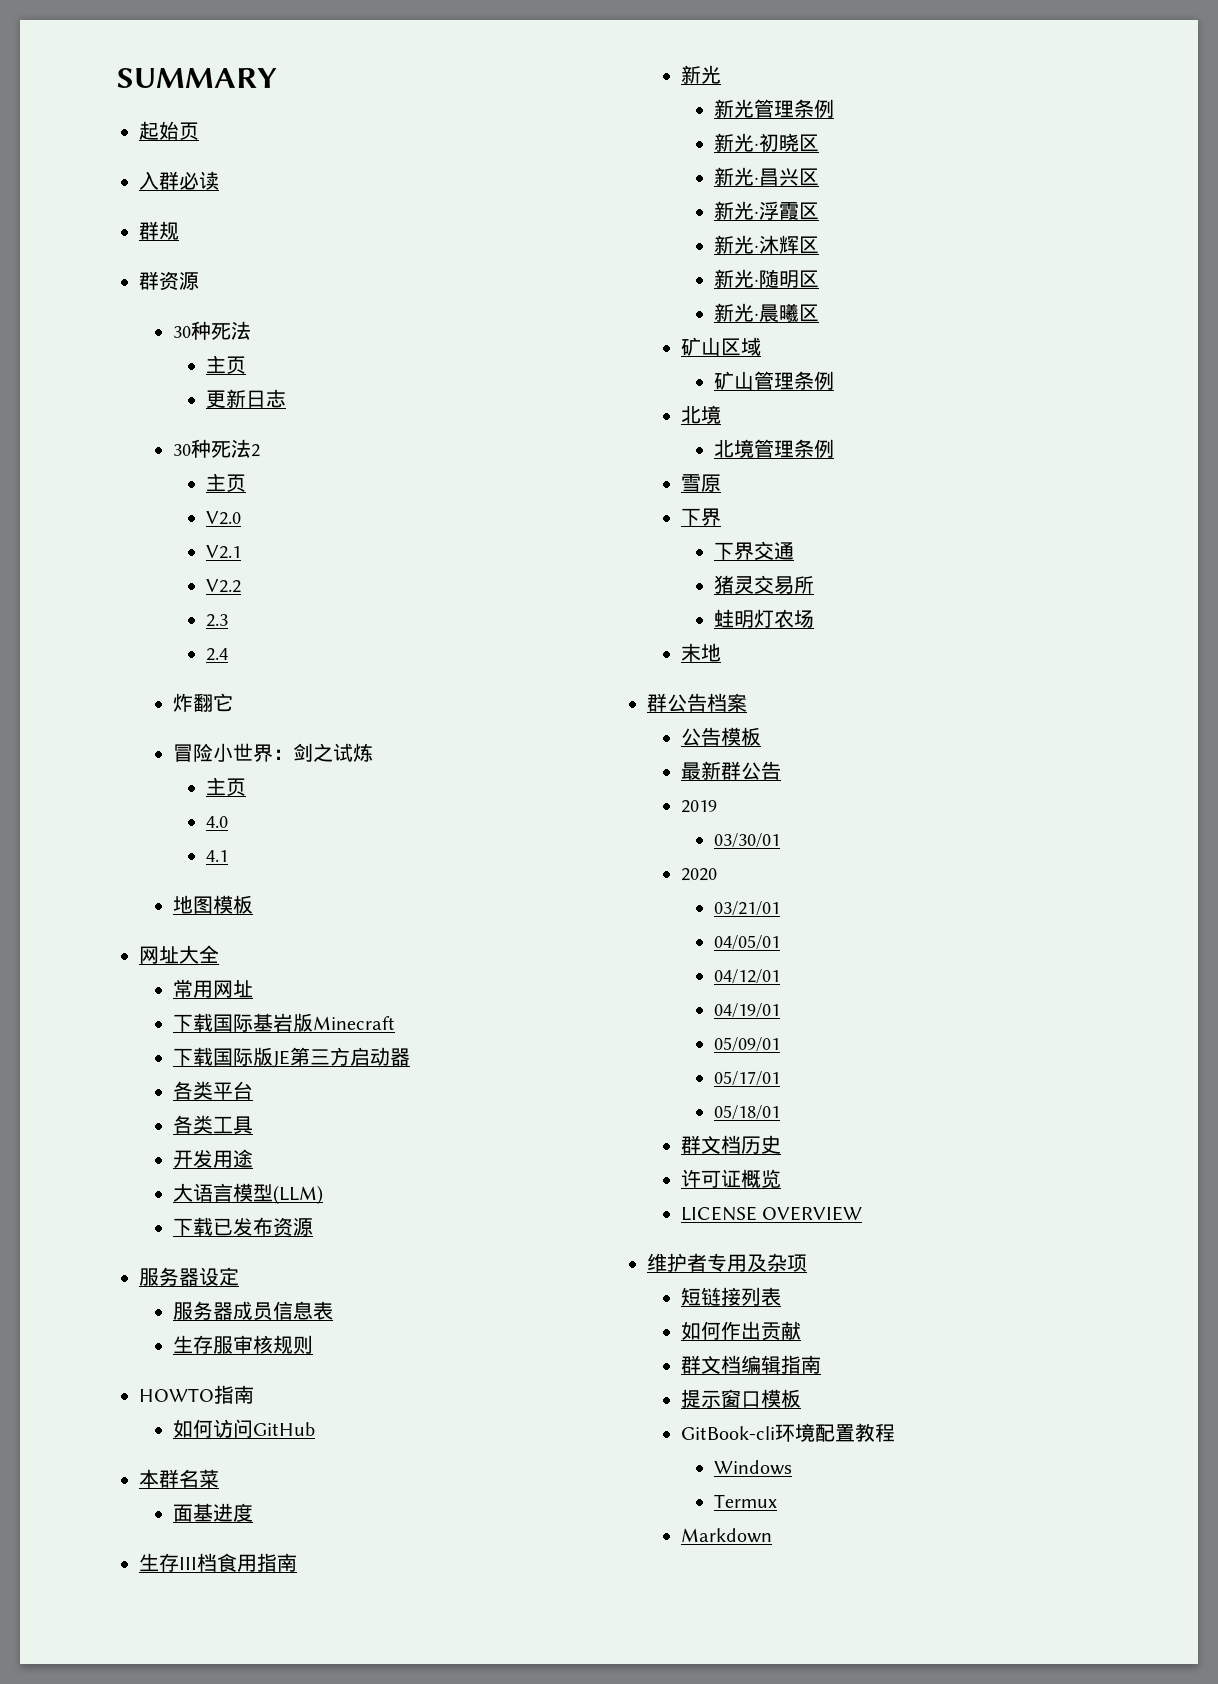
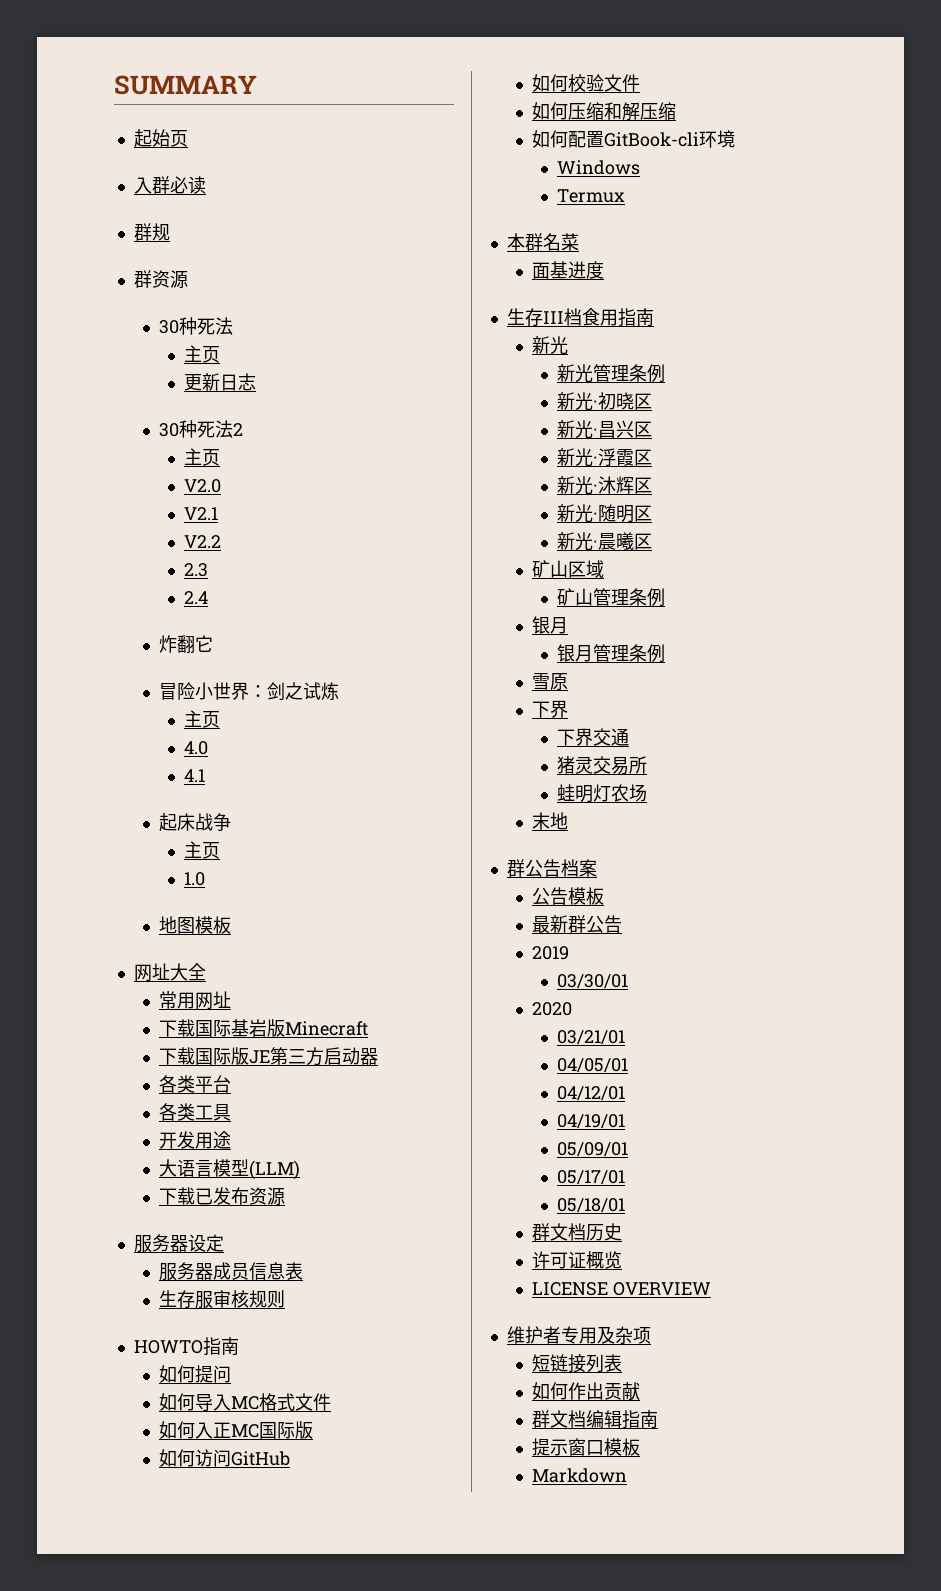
(229, 856) none -> [158,813,231,831] [183,841,220,859] [183,872,205,886] // 起床战争 // 主页 // 1.0
[212,1419,315,1438] 访问GitHub -> [194,1365,231,1383] [158,1393,331,1411] [158,1421,313,1439] [158,1449,290,1467] [531,74,640,92] [531,102,676,121] [531,130,735,148] [556,160,640,175] [556,189,625,203] 提问 // 如何导入MC格式文件 // 如何入正MC国际版 // 如何访问GitHub // 如何校验文件 // 如何压缩和解压缩 // 如何配置GitBook-cli环境 // Windows // Termux
[680,405,721,424] [714,439,755,458] 北境 // 北境 -> [531,616,568,634] [556,644,593,662] 银月 // 银月
[680,1423,895,1442] [714,1460,793,1475] [714,1494,778,1508] // GitBook-cli环境配置教程 // Windows // Termux -> (640, 1447) none

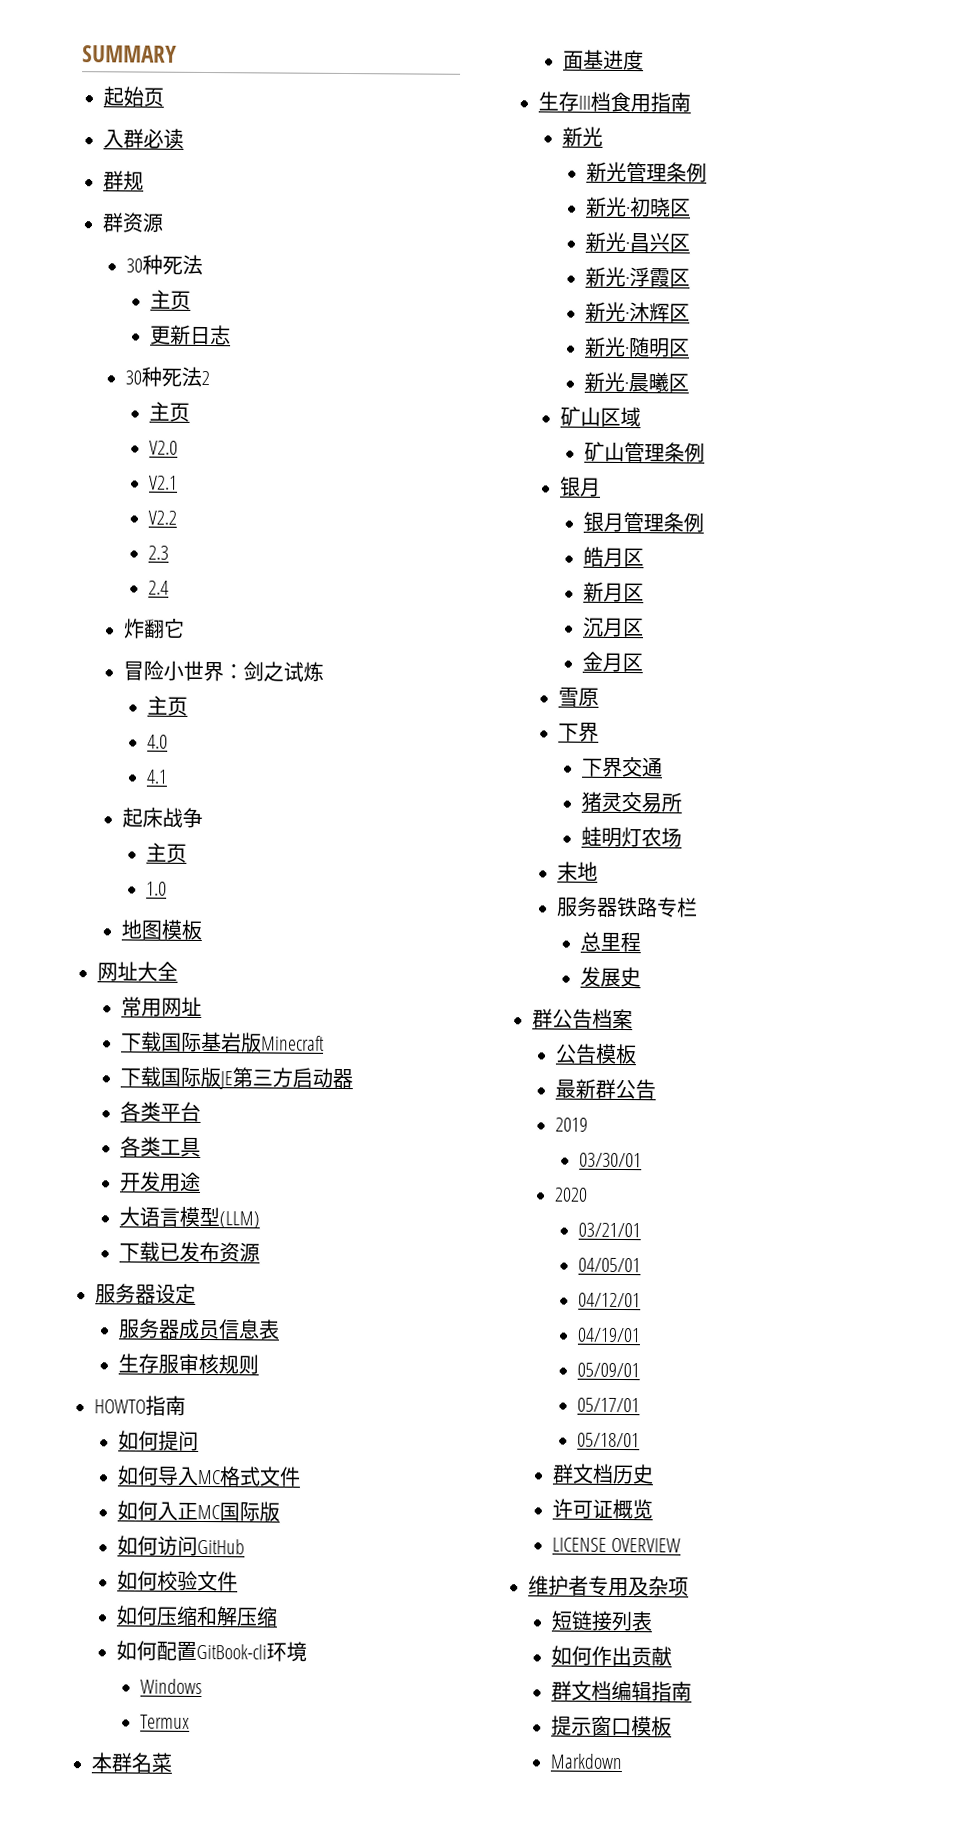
(665, 653) none -> [582,546,644,568] [582,581,644,603] [582,616,644,638] [581,651,643,673] // 皓月区 // 新月区 // 沉月区 // 金月区
(568, 821) none -> [556,896,698,918] [579,931,641,953] [579,966,641,988] // 服务器铁路专栏 // 总里程 // 发展史

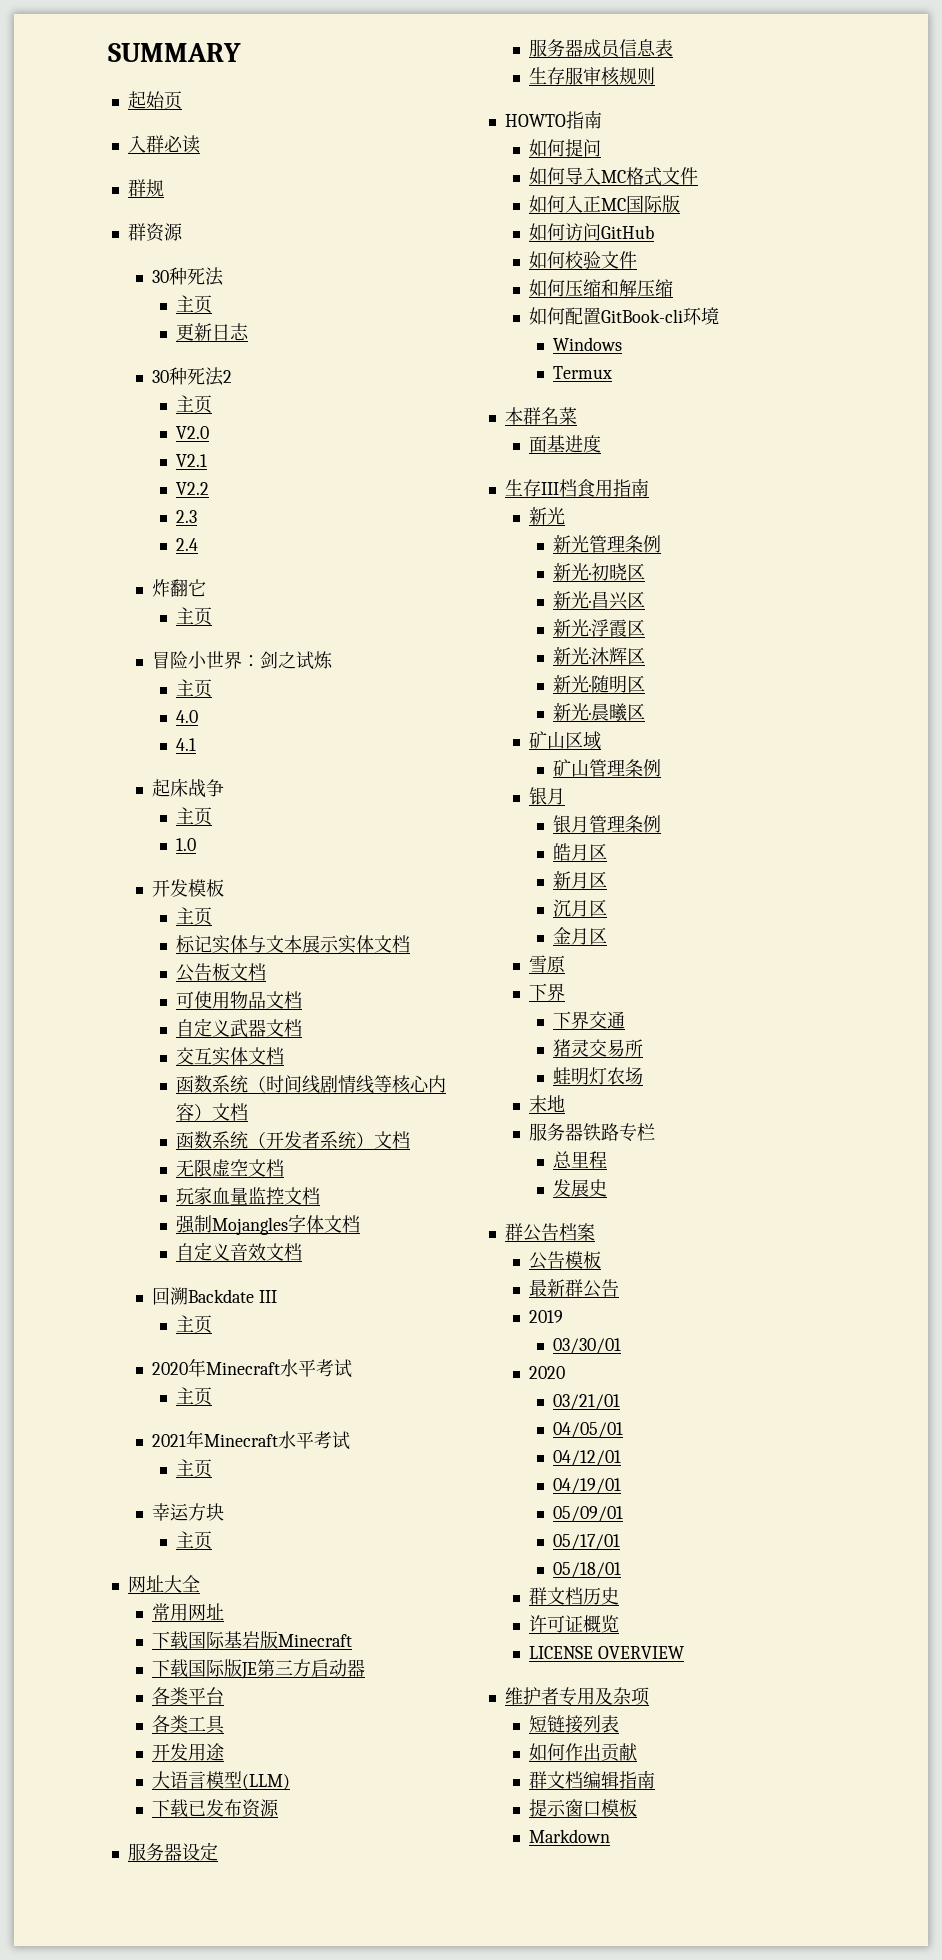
(185, 628) none -> [176,607,213,626] // 主页
[120,919,202,940] 地图模板 -> [151,879,224,897] [176,907,213,926] [176,935,411,954] [176,963,267,982] [176,991,303,1009] [176,1018,303,1038] [176,1047,285,1066] [176,1075,447,1094] [176,1103,249,1121] [176,1131,411,1149] [176,1159,285,1177] [176,1187,321,1205] [176,1214,361,1235] [176,1242,303,1261] [151,1287,277,1305] [176,1315,213,1334] [151,1358,352,1378] [176,1387,213,1406] [151,1430,350,1450] [176,1459,213,1478] [151,1503,224,1521] [176,1531,213,1550] 开发模板 // 主页 // 标记实体与文本展示实体文档 // 公告板文档 // 可使用物品文档 // 自定义武器文档 // 交互实体文档 // 函数系统（时间线剧情线等核心内容）文档 // 函数系统（开发者系统）文档 // 无限虚空文档 // 玩家血量监控文档 // 强制Mojangles字体文档 // 自定义音效文档 // 回溯Backdate III // 主页 // 2020年Minecraft水平考试 // 主页 // 2021年Minecraft水平考试 // 主页 // 幸运方块 // 主页

